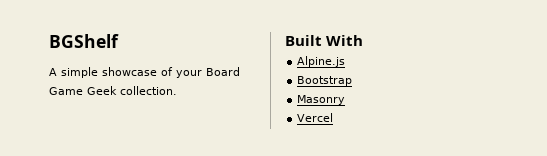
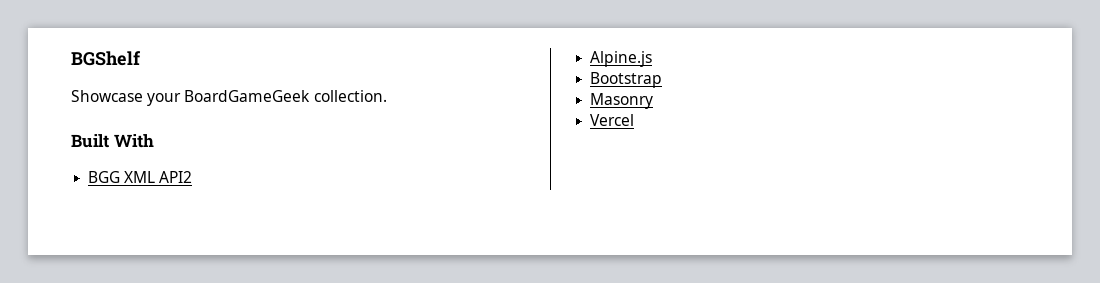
[49,67,240,78] [49,86,117,95] A simple showcase of your Board Game Geek -> [71,90,311,106] Showcase your BoardGameGeek
(364, 40) none -> [88,171,193,183] // BGG XML API2

